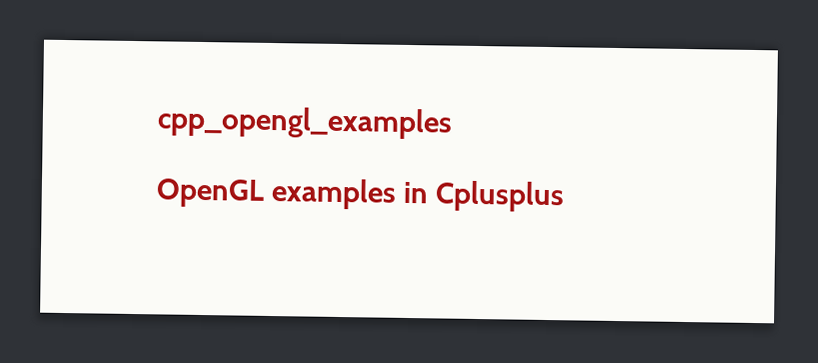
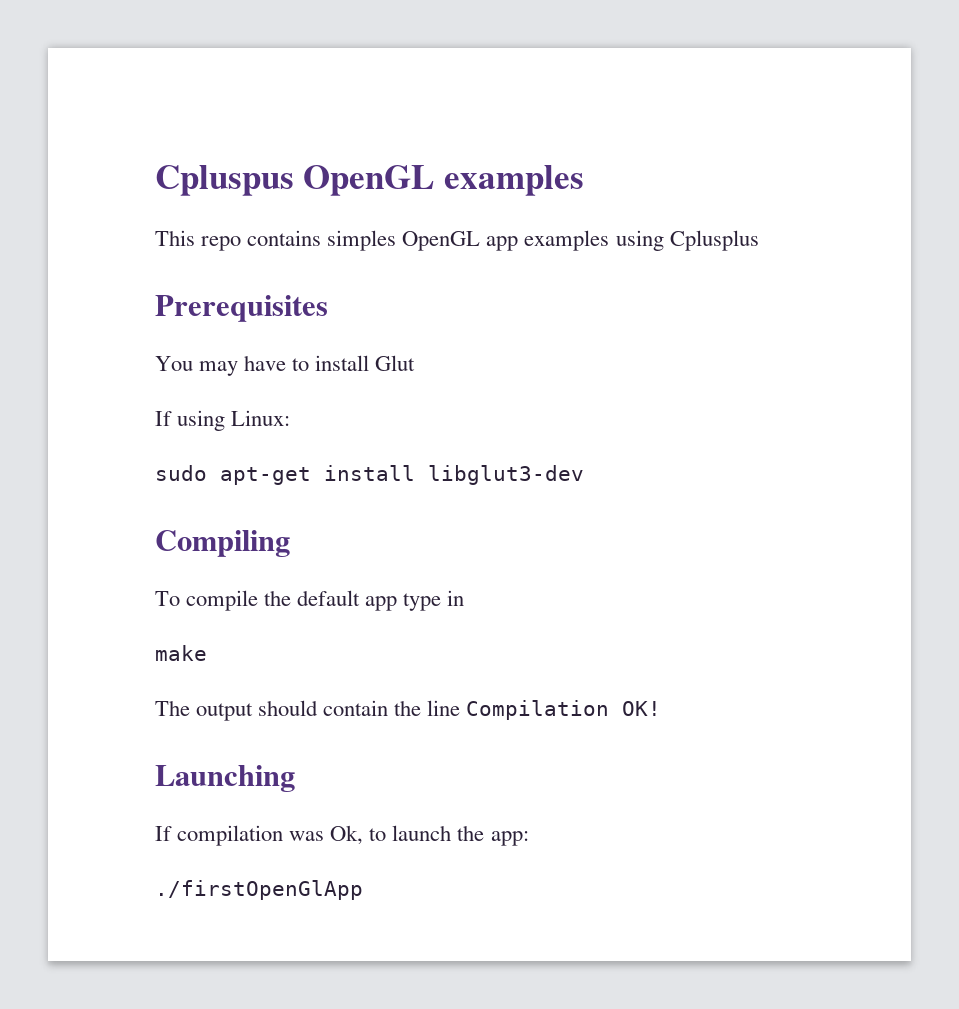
[157,105,453,140] cpp_opengl_examples // -> [155,165,294,196] Cpluspus
[403,180,566,213] in Cplusplus -> [155,230,759,251] [155,295,328,322] [155,355,416,376] [155,410,291,431] [155,465,584,485] [155,530,290,557] [155,590,465,611] [155,645,207,661] [155,700,662,721] [155,765,295,792] [155,825,529,846] [155,880,363,900] // This repo contains simples OpenGL app examples using Cplusplus // Prerequisites // You may have to install Glut // If using Linux: // sudo apt-get install libglut3-dev // Compiling // To compile the default app type in // make // The output should contain the line Compilation OK! // Launching // If compilation was Ok, to launch the app: // ./firstOpenGlApp

